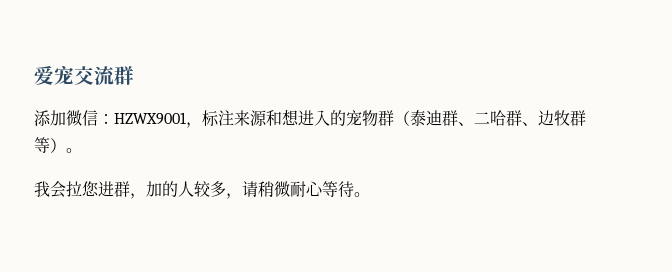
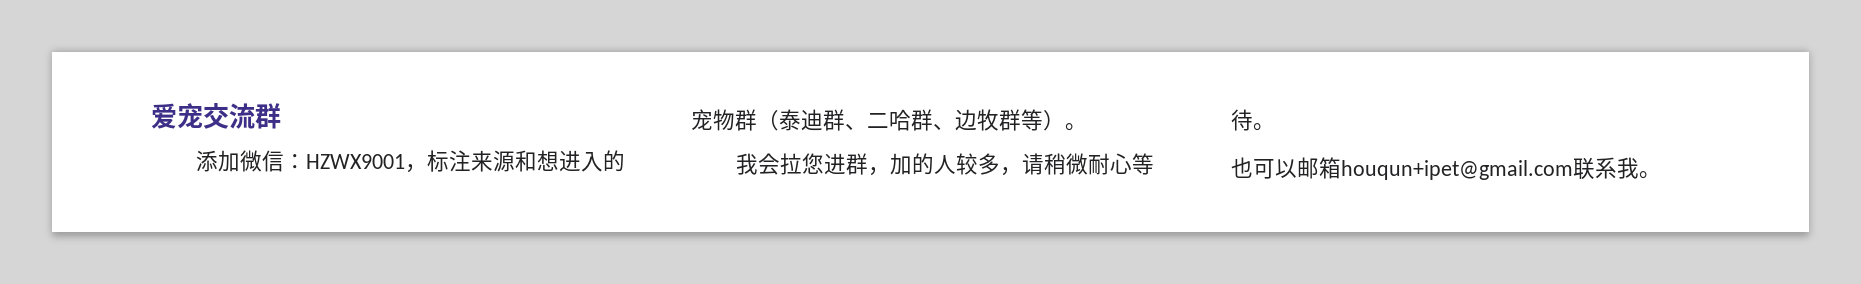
(370, 194) none -> [1231,157,1661,180] // 也可以邮箱houqun+ipet@gmail.com联系我。

